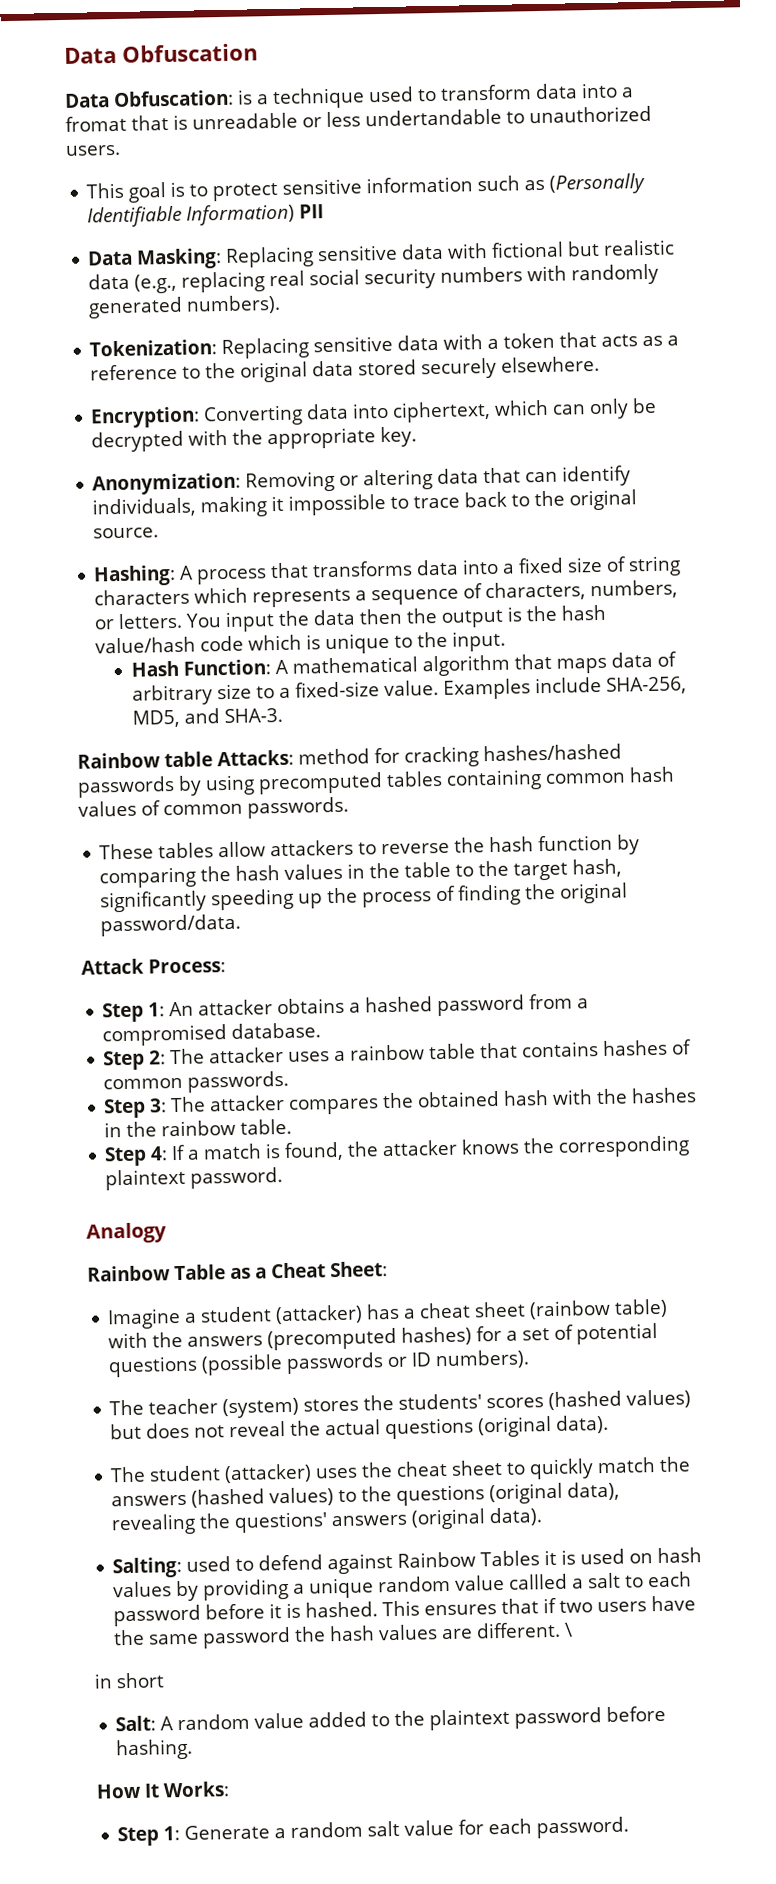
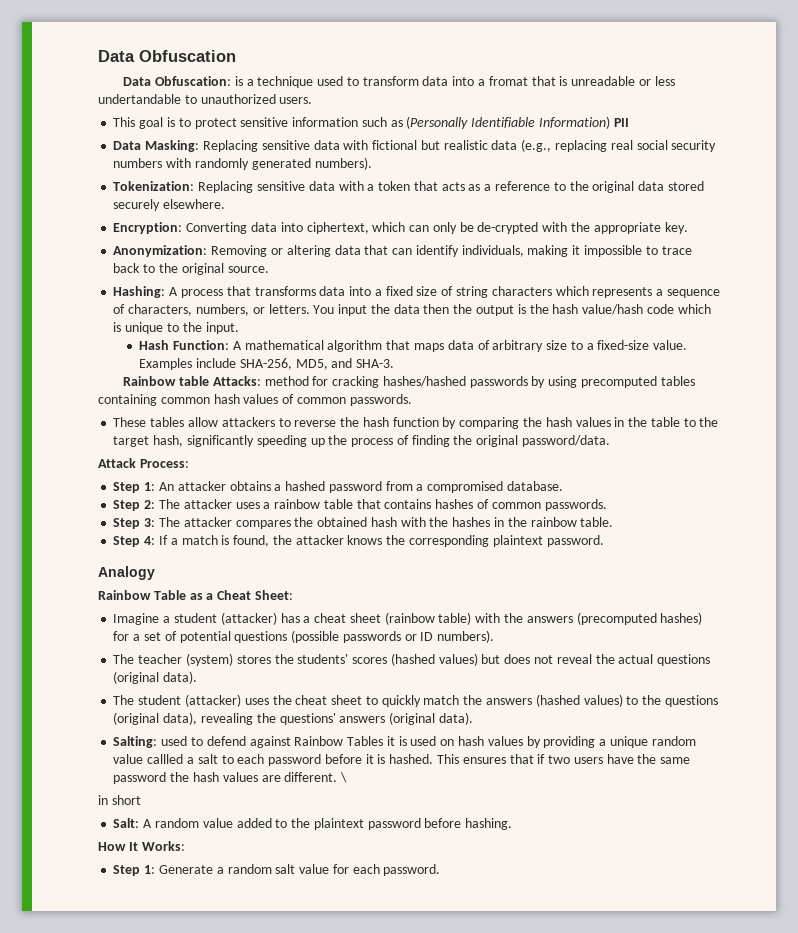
[91,430,185,453] decrypted -> [477,222,539,234] de-crypted

